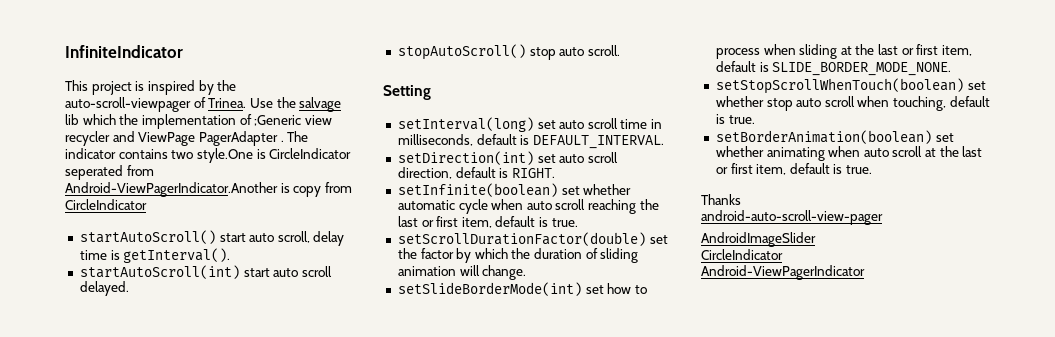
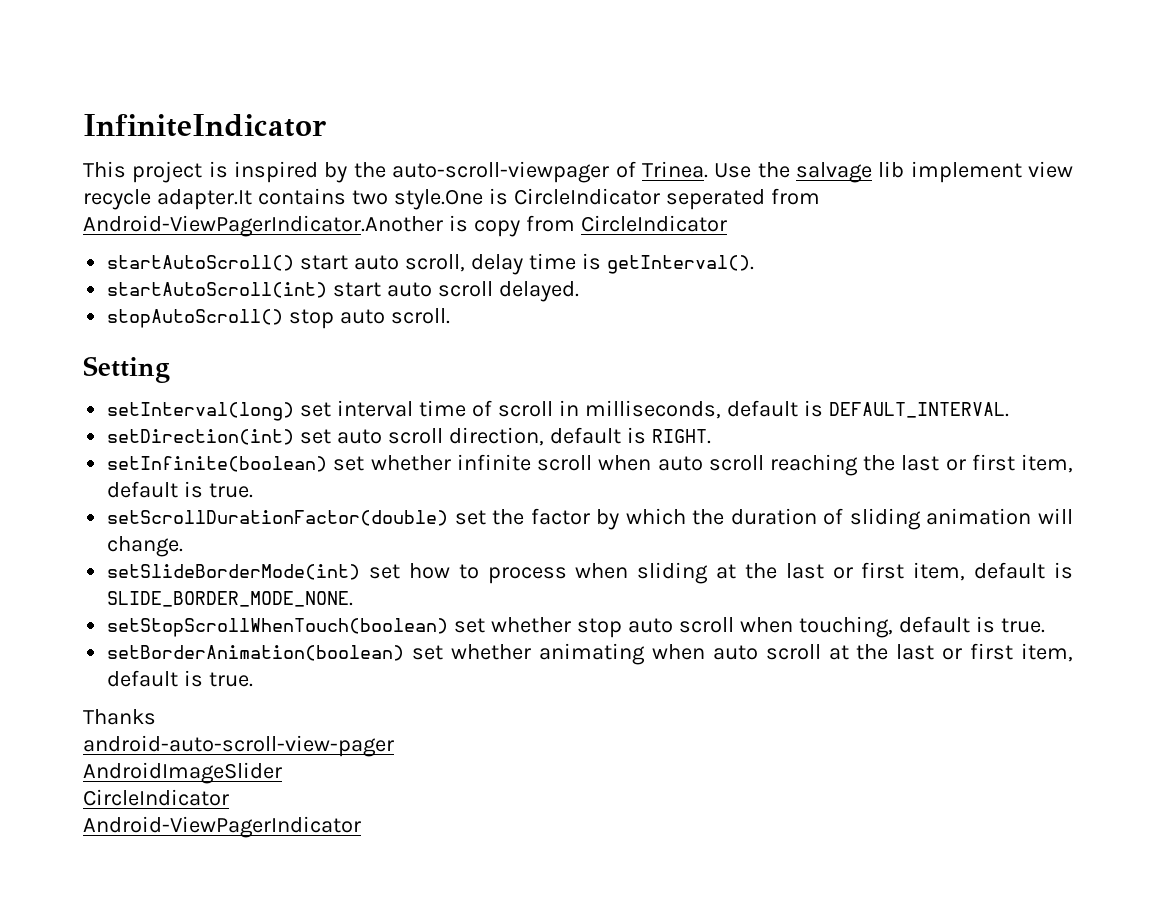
[82,114,332,129] [65,131,309,146] [65,148,116,159] which the implementation of ;Generic view recycler and ViewPage PagerAdapter . The indicator -> [910,161,1074,183] [83,189,252,210] implement view recycle adapter.It
[559,118,648,129] auto scroll time -> [337,400,553,417] interval time of scroll
[397,199,488,214] automatic cycle -> [456,454,593,471] infinite scroll

